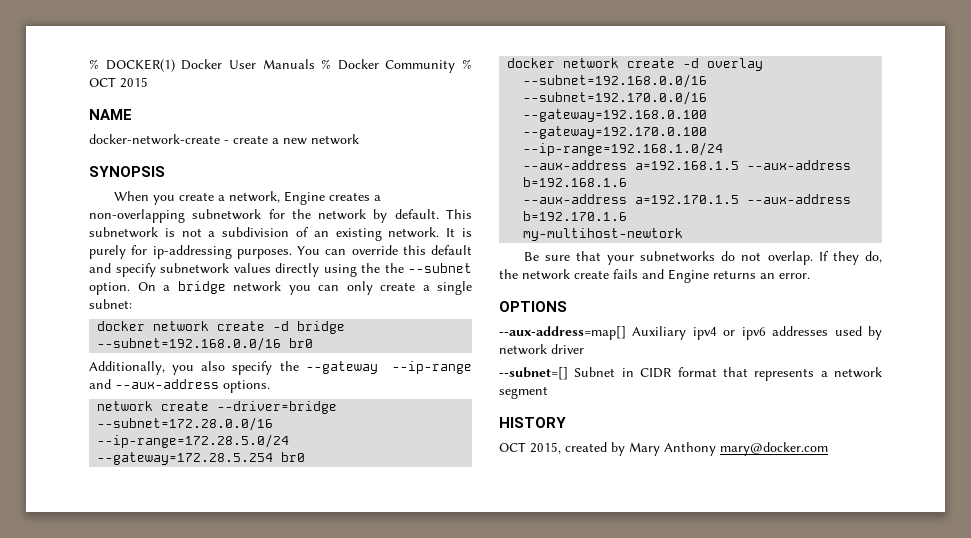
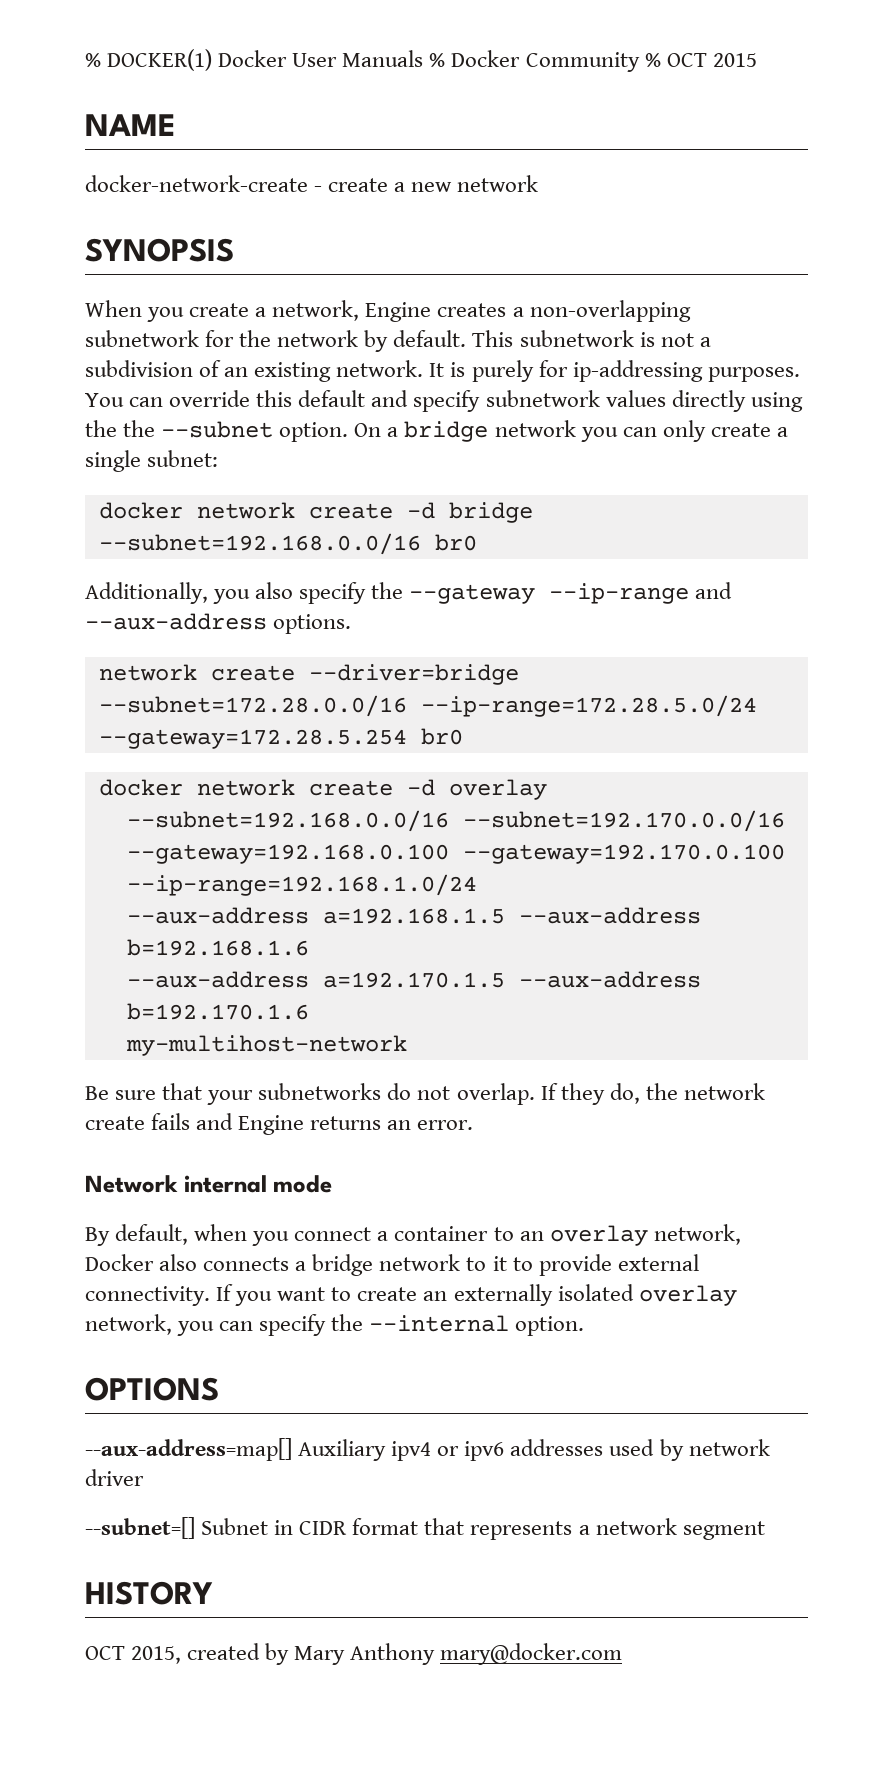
[523,228,684,241] my-multihost-newtork -> [125,1035,407,1056] my-multihost-network
(810, 276) none -> [85,1175,333,1193] [85,1224,741,1246] [85,1254,699,1276] [85,1284,737,1306] [85,1314,585,1336] // Network internal mode // By default, when you connect a container to an overlay network, Docker also connects a bridge network to it to provide external connectivity. If you want to create an externally isolated overlay network, you can specify the --internal option.

